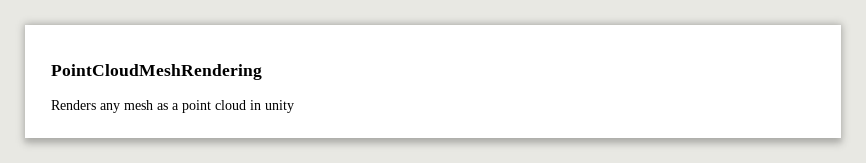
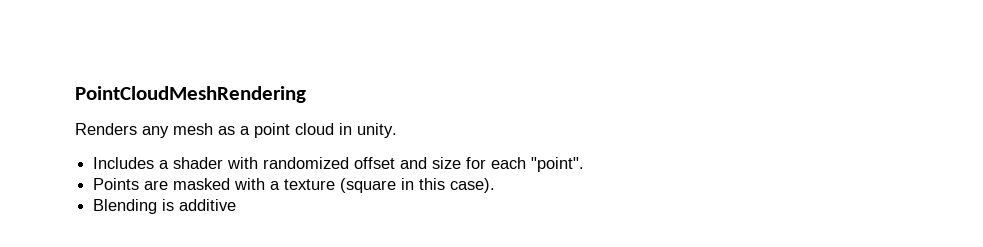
[265,100,294,113] unity -> [357,123,397,138] [93,157,585,172] [93,178,496,193] [93,199,237,214] unity. // Includes a shader with randomized offset and size for each "point". // Points are masked with a texture (square in this case). // Blending is additive

